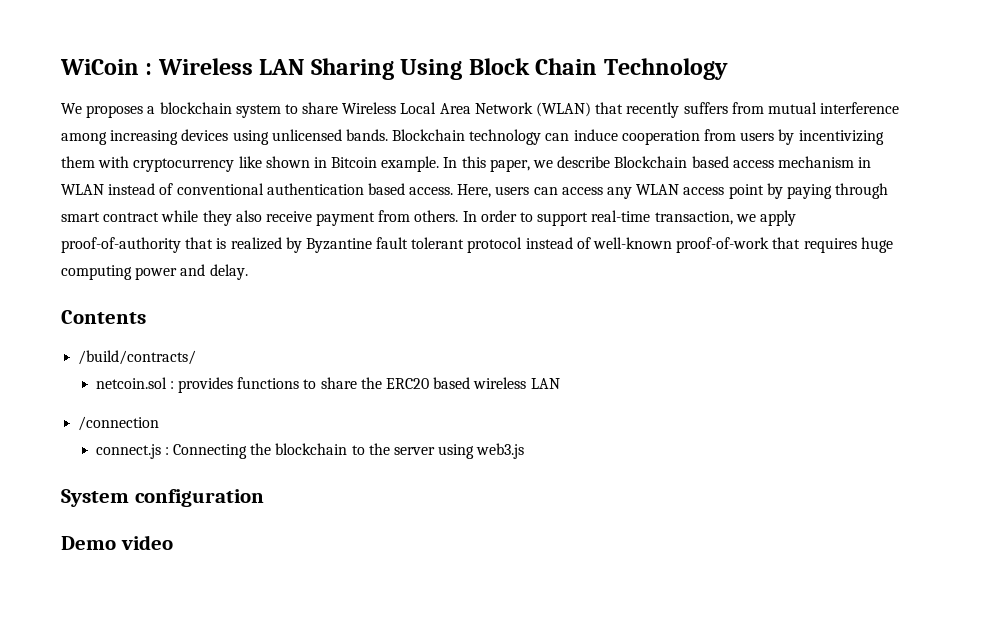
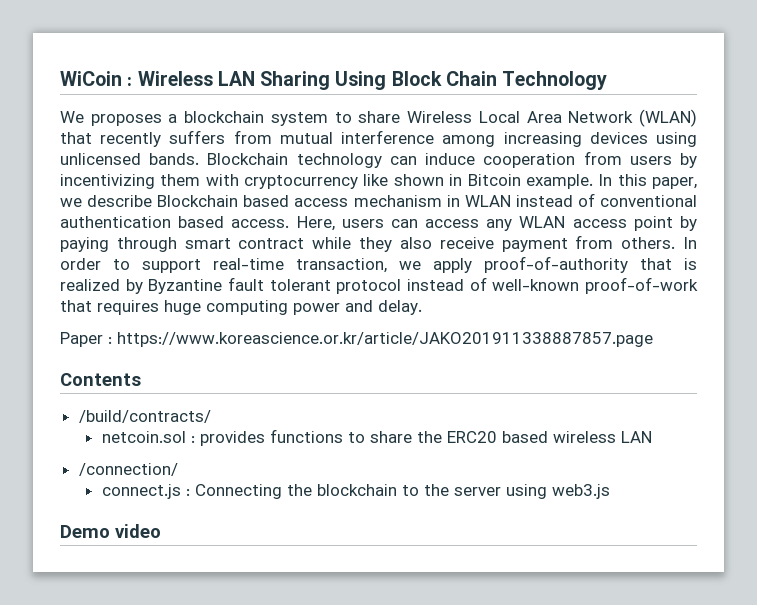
(248, 272) none -> [60,332,653,347] // Paper : https://www.koreascience.or.kr/article/JAKO201911338887857.page
[78,416,160,431] /connection -> [78,463,178,476] /connection/
[61,489,264,507] // System configuration -> (610, 491) none

